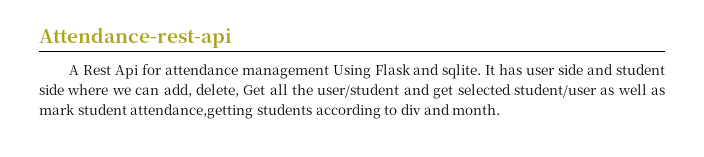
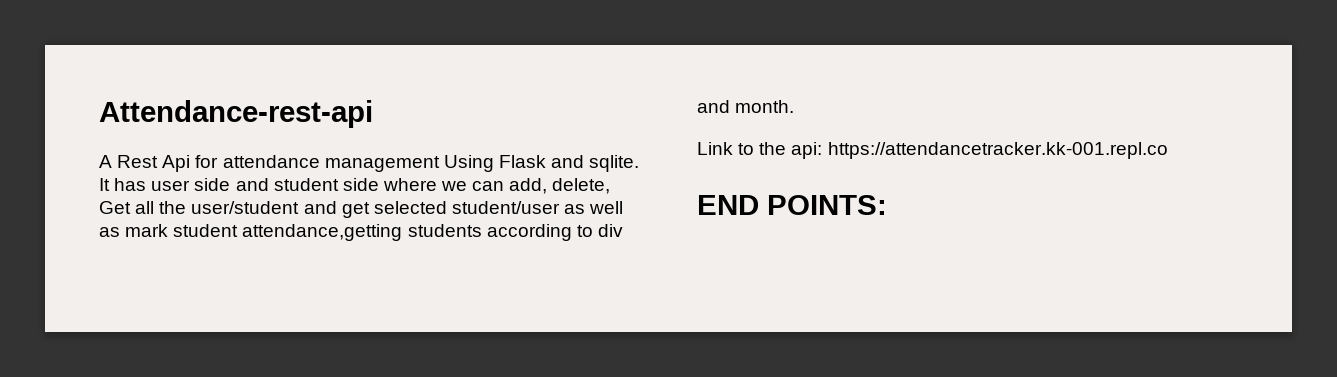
(501, 109) none -> [697,142,1168,159] [697,195,887,215] // Link to the api: https://attendancetracker.kk-001.repl.co // END POINTS:

